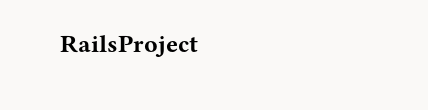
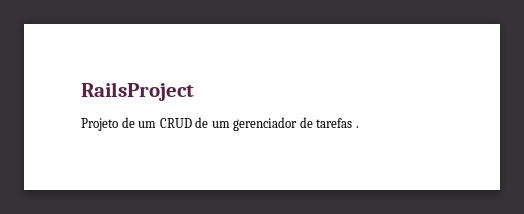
(198, 46) none -> [81,117,359,131] // Projeto de um CRUD de um gerenciador de tarefas .

